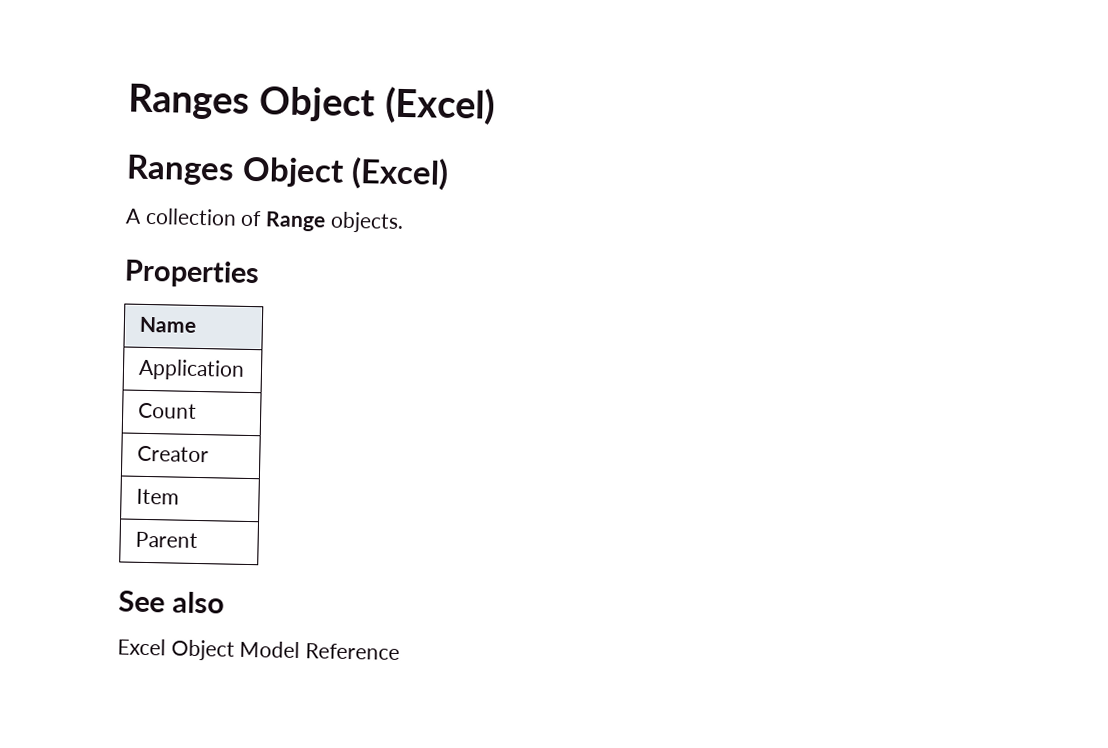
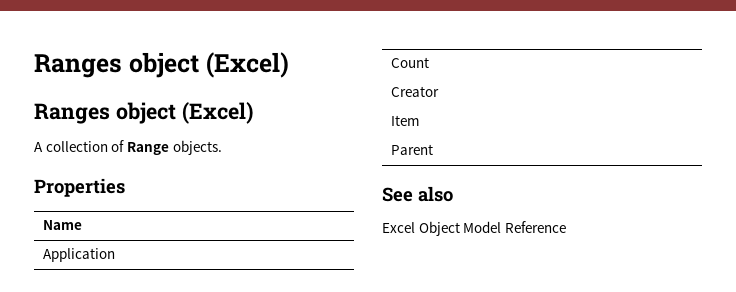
[127,83,376,123] Ranges Object -> [34,52,199,78] Ranges object
[241,156,345,188] Object -> [115,102,176,124] object

